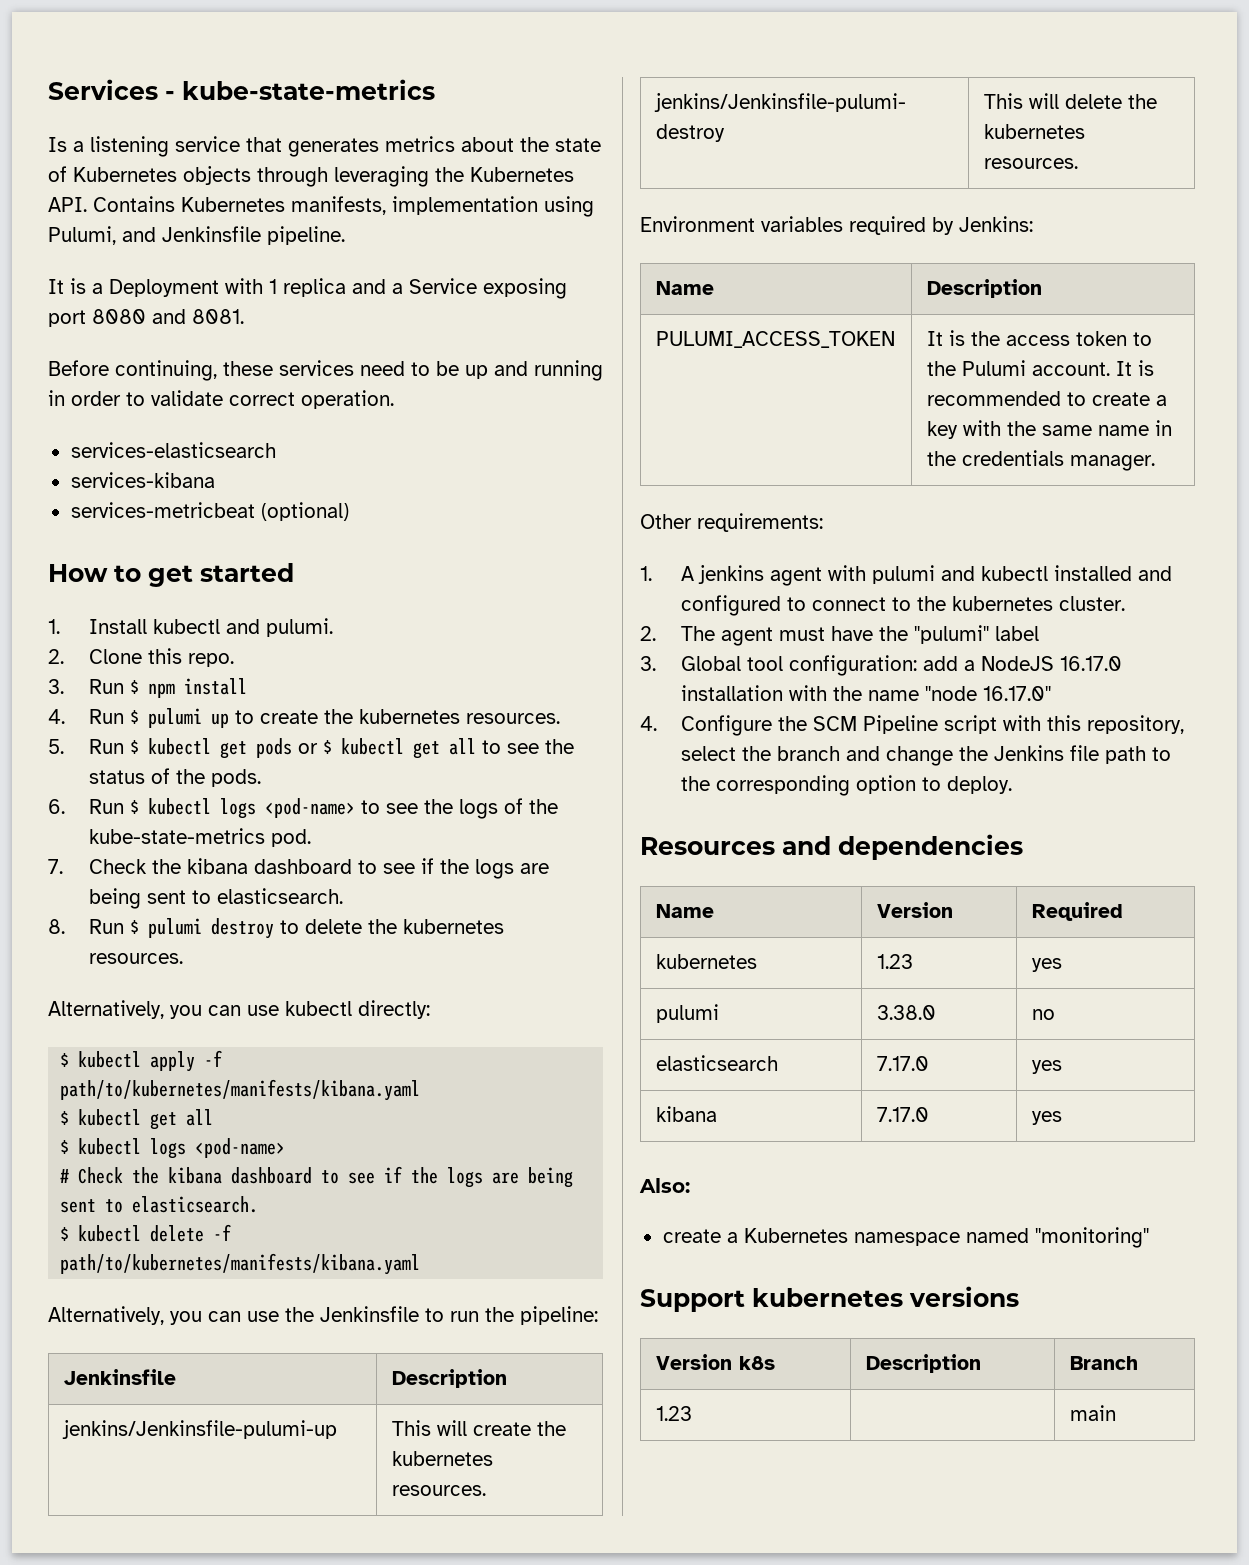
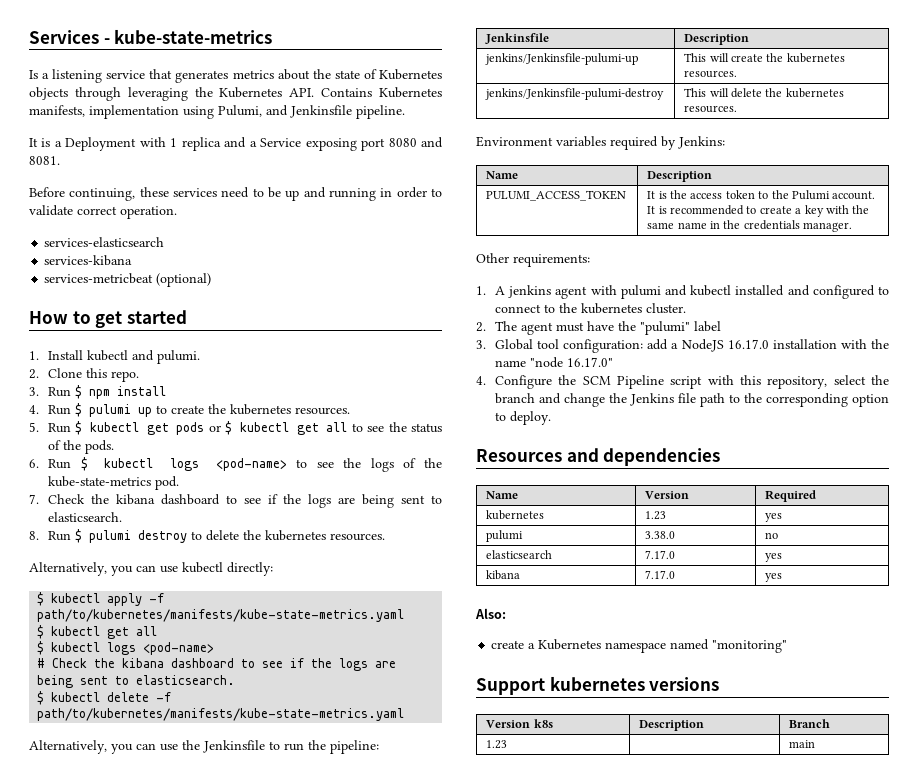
[60,1079,421,1101] path/to/kubernetes/manifests/kibana.yaml -> [37,609,405,622] path/to/kubernetes/manifests/kube-state-metrics.yaml
[60,1253,421,1275] path/to/kubernetes/manifests/kibana.yaml -> [37,708,405,721] path/to/kubernetes/manifests/kube-state-metrics.yaml

